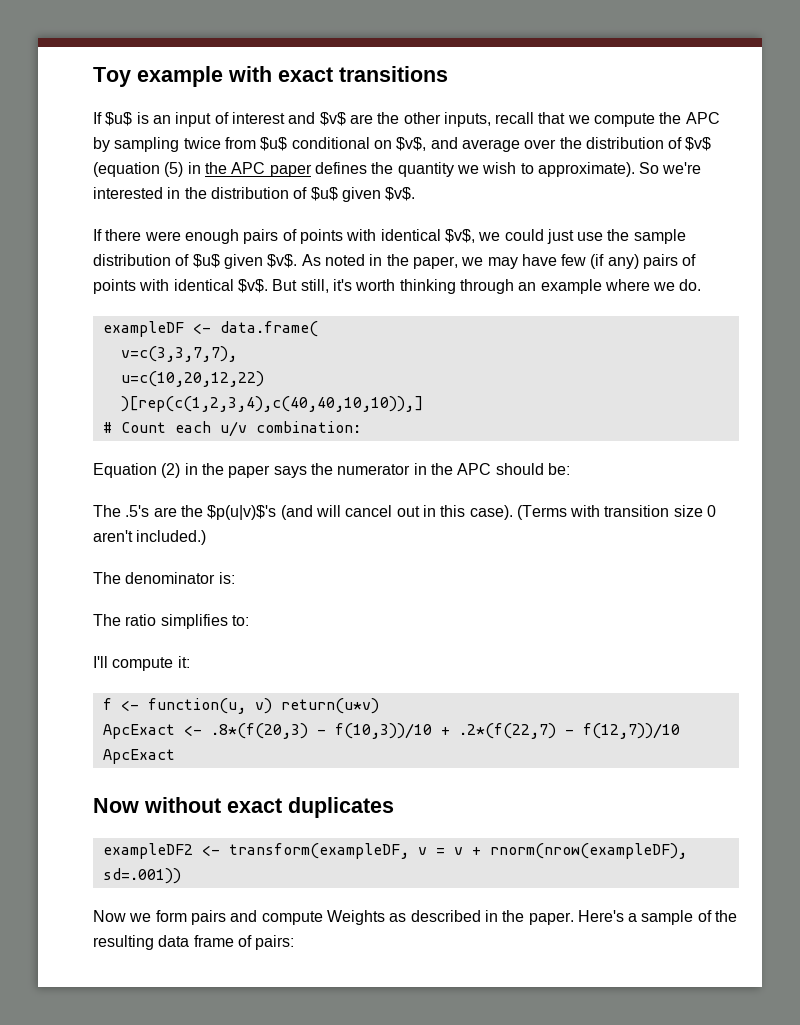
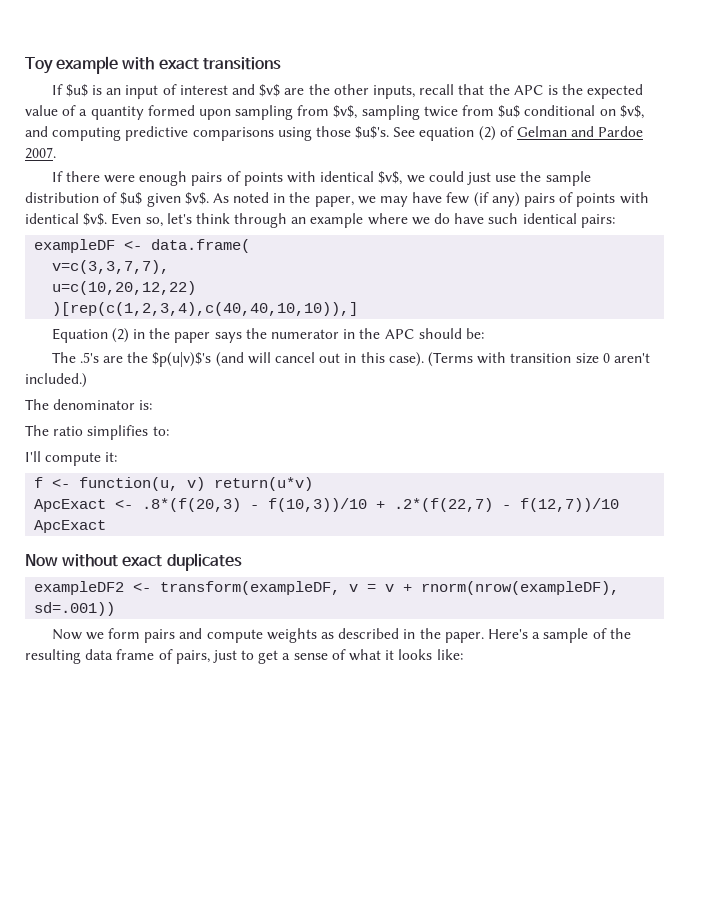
[567,112,720,127] [93,137,110,152] we compute the APC by -> [488,84,644,99] [25,105,358,120] the APC is the expected value of a quantity formed upon sampling from $v$,
[461,137,712,152] [93,162,702,177] [93,187,416,202] average over the distribution of $v$ (equation (5) in the APC paper defines the quantity we wish to approximate). So we're interested in the distribution of $u$ given $v$. -> [52,126,644,141] [25,147,56,159] computing predictive comparisons using those $u$'s. See equation (2) of Gelman and Pardoe 2007.
[272,279,456,294] But still, it's worth thinking -> [111,213,230,227] Even so, let's think
[679,279,702,291] do. -> [434,213,615,228] do have such identical pairs:
[102,421,361,437] // # Count each u/v combination: -> (359, 309) none
[326,910,385,925] Weights -> [266,628,317,643] weights
[255,935,295,950] pairs: -> [175,649,463,664] pairs, just to get a sense of what it looks like:

